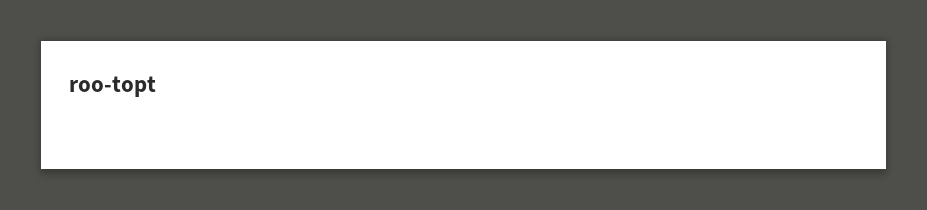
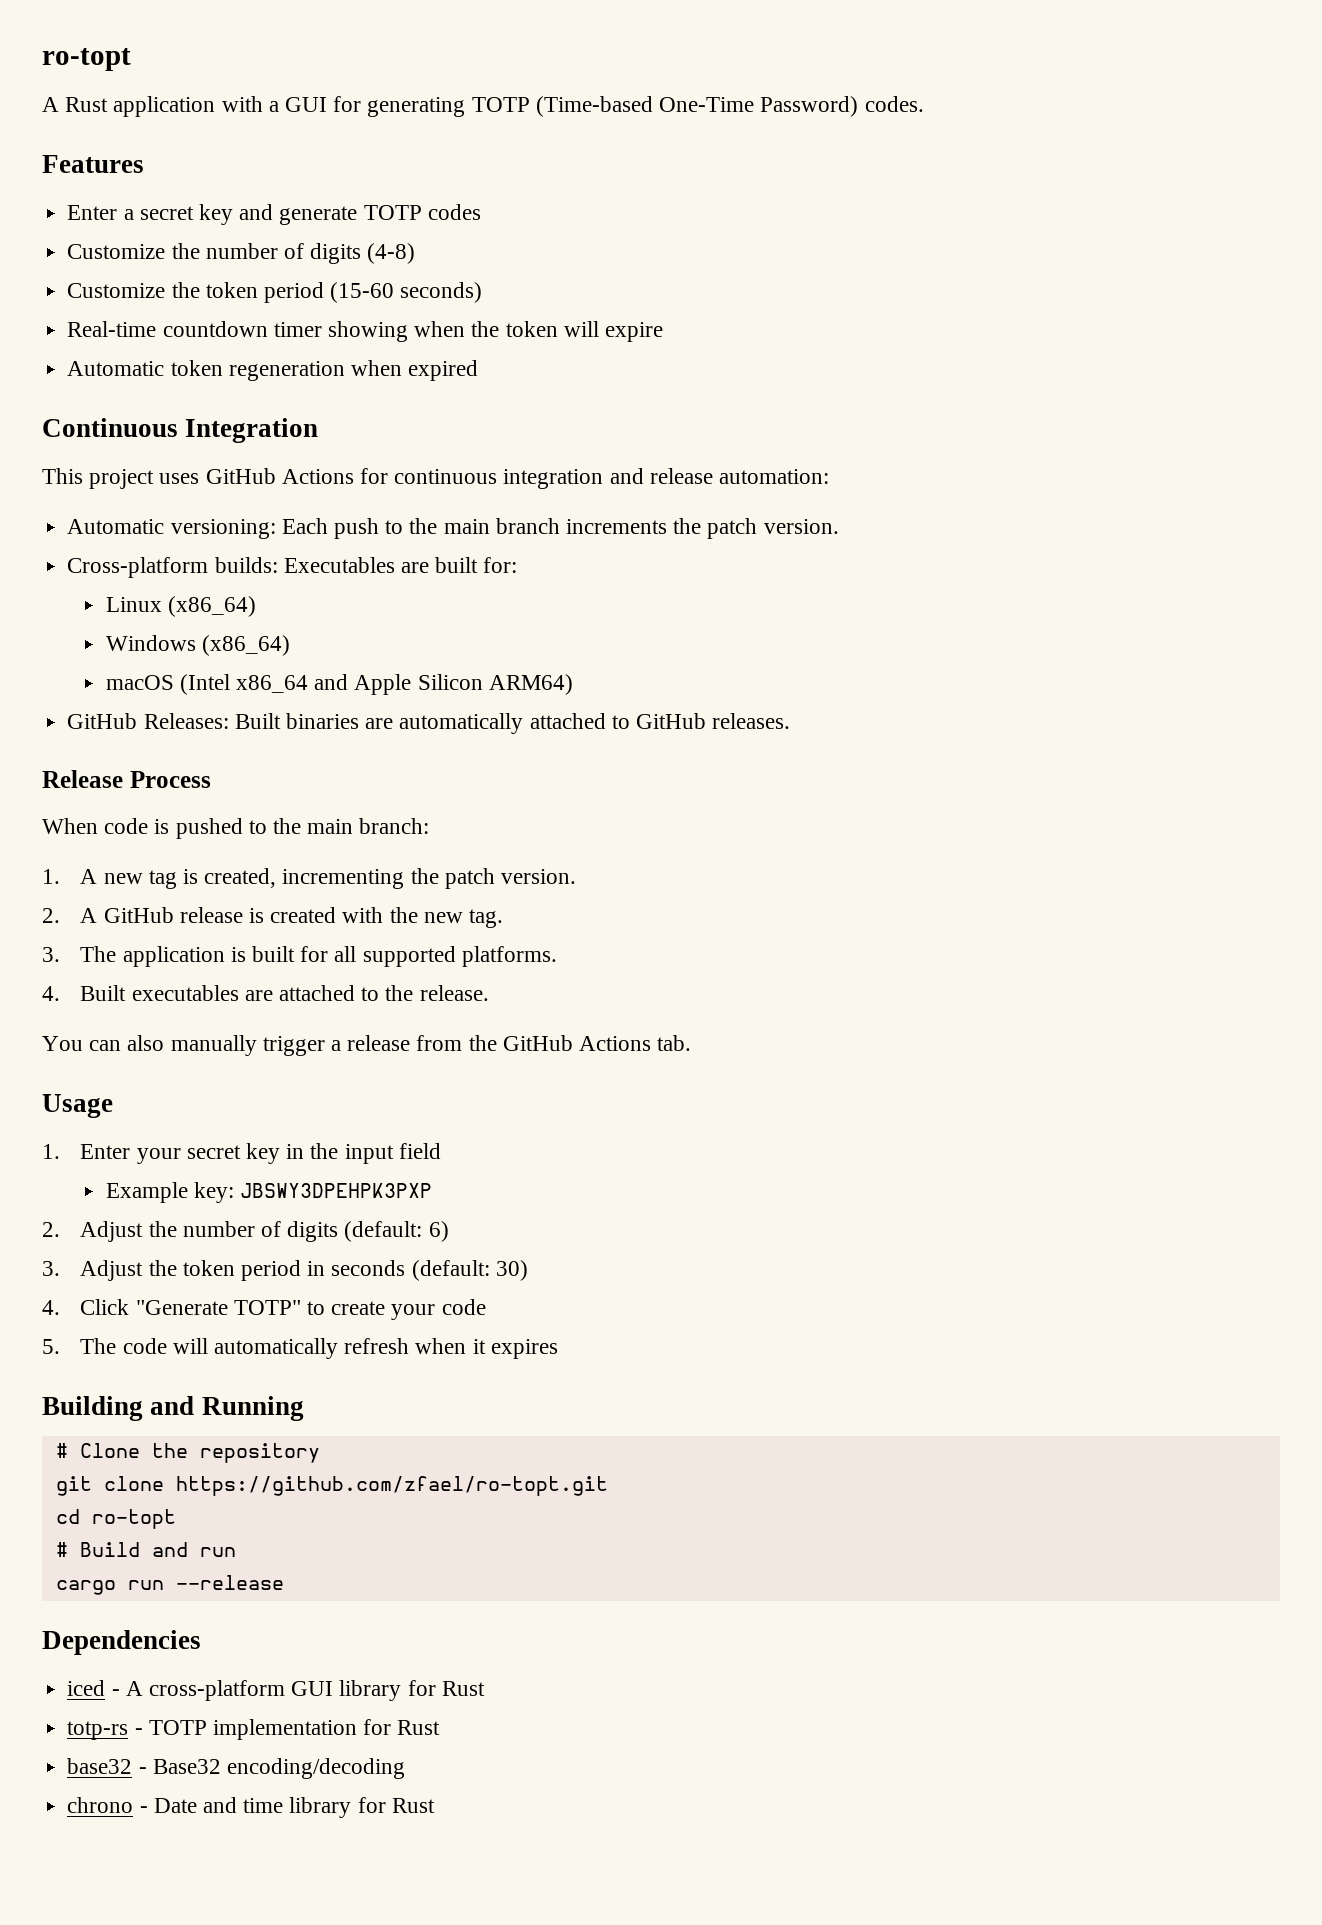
[69,76,156,97] roo-topt -> [42,48,131,71] [42,96,924,117] [42,155,144,173] [67,204,481,225] [67,243,416,264] [67,282,483,303] [67,321,663,342] [67,360,479,381] [42,418,319,443] [42,468,830,489] [67,518,839,539] [67,557,518,578] [105,596,256,617] [105,635,290,656] [105,674,573,695] [67,713,791,734] [42,770,211,788] [42,818,430,839] [42,868,577,889] [42,907,504,928] [42,946,557,967] [42,985,489,1001] [42,1035,692,1056] [42,1094,113,1118] [42,1143,441,1164] [105,1182,433,1203] [42,1221,449,1242] [42,1260,528,1281] [42,1299,486,1320] [42,1338,558,1359] [42,1396,304,1421] [55,1443,320,1463] [55,1476,608,1496] [55,1509,176,1529] [55,1542,236,1557] [55,1575,284,1595] [42,1630,201,1655] [67,1680,485,1701] [67,1719,441,1740] [67,1758,405,1779] [67,1797,435,1818] ro-topt // A Rust application with a GUI for generating TOTP (Time-based One-Time Password) codes. // Features // Enter a secret key and generate TOTP codes // Customize the number of digits (4-8) // Customize the token period (15-60 seconds) // Real-time countdown timer showing when the token will expire // Automatic token regeneration when expired // Continuous Integration // This project uses GitHub Actions for continuous integration and release automation: // Automatic versioning: Each push to the main branch increments the patch version. // Cross-platform builds: Executables are built for: // Linux (x86_64) // Windows (x86_64) // macOS (Intel x86_64 and Apple Silicon ARM64) // GitHub Releases: Built binaries are automatically attached to GitHub releases. // Release Process // When code is pushed to the main branch: // 1. A new tag is created, incrementing the patch version. // 2. A GitHub release is created with the new tag. // 3. The application is built for all supported platforms. // 4. Built executables are attached to the release. // You can also manually trigger a release from the GitHub Actions tab. // Usage // 1. Enter your secret key in the input field // Example key: JBSWY3DPEHPK3PXP // 2. Adjust the number of digits (default: 6) // 3. Adjust the token period in seconds (default: 30) // 4. Click "Generate TOTP" to create your code // 5. The code will automatically refresh when it expires // Building and Running // # Clone the repository // git clone https://github.com/zfael/ro-topt.git // cd ro-topt // # Build and run // cargo run --release // Dependencies // iced - A cross-platform GUI library for Rust // totp-rs - TOTP implementation for Rust // base32 - Base32 encoding/decoding // chrono - Date and time library for Rust

